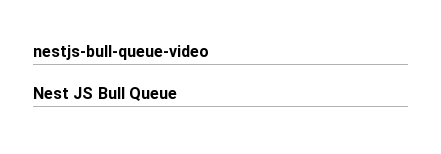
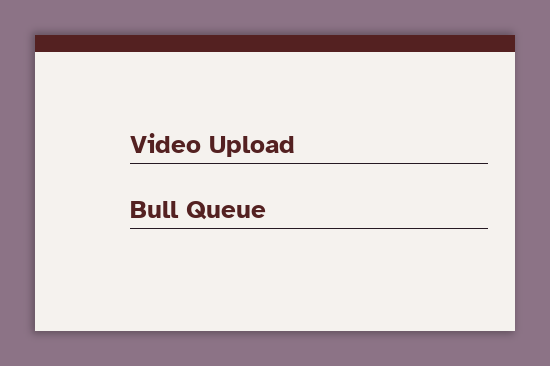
[33,45,209,60] [33,87,94,99] nestjs-bull-queue-video // Nest JS -> [130,133,295,157] Video Upload //

